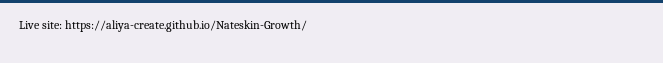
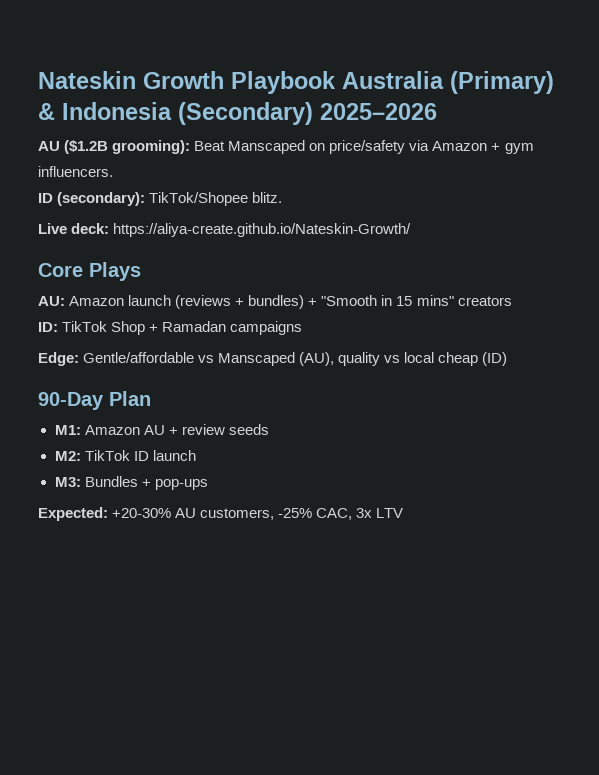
[19,20,308,32] Live site: https://aliya-create.github.io/Nateskin-Growth/ -> [38,71,554,94] [38,102,437,125] [38,140,534,154] [38,166,113,177] [38,192,283,206] [38,223,412,237] [38,262,141,281] [38,295,512,309] [38,321,303,335] [38,352,508,366] [38,391,151,410] [54,424,269,435] [54,450,196,461] [54,476,208,490] [38,507,404,521] Nateskin Growth Playbook Australia (Primary) & Indonesia (Secondary) 2025–2026 // AU ($1.2B grooming): Beat Manscaped on price/safety via Amazon + gym influencers. // ID (secondary): TikTok/Shopee blitz. // Live deck: https://aliya-create.github.io/Nateskin-Growth/ // Core Plays // AU: Amazon launch (reviews + bundles) + "Smooth in 15 mins" creators // ID: TikTok Shop + Ramadan campaigns // Edge: Gentle/affordable vs Manscaped (AU), quality vs local cheap (ID) // 90-Day Plan // M1: Amazon AU + review seeds // M2: TikTok ID launch // M3: Bundles + pop-ups // Expected: +20-30% AU customers, -25% CAC, 3x LTV

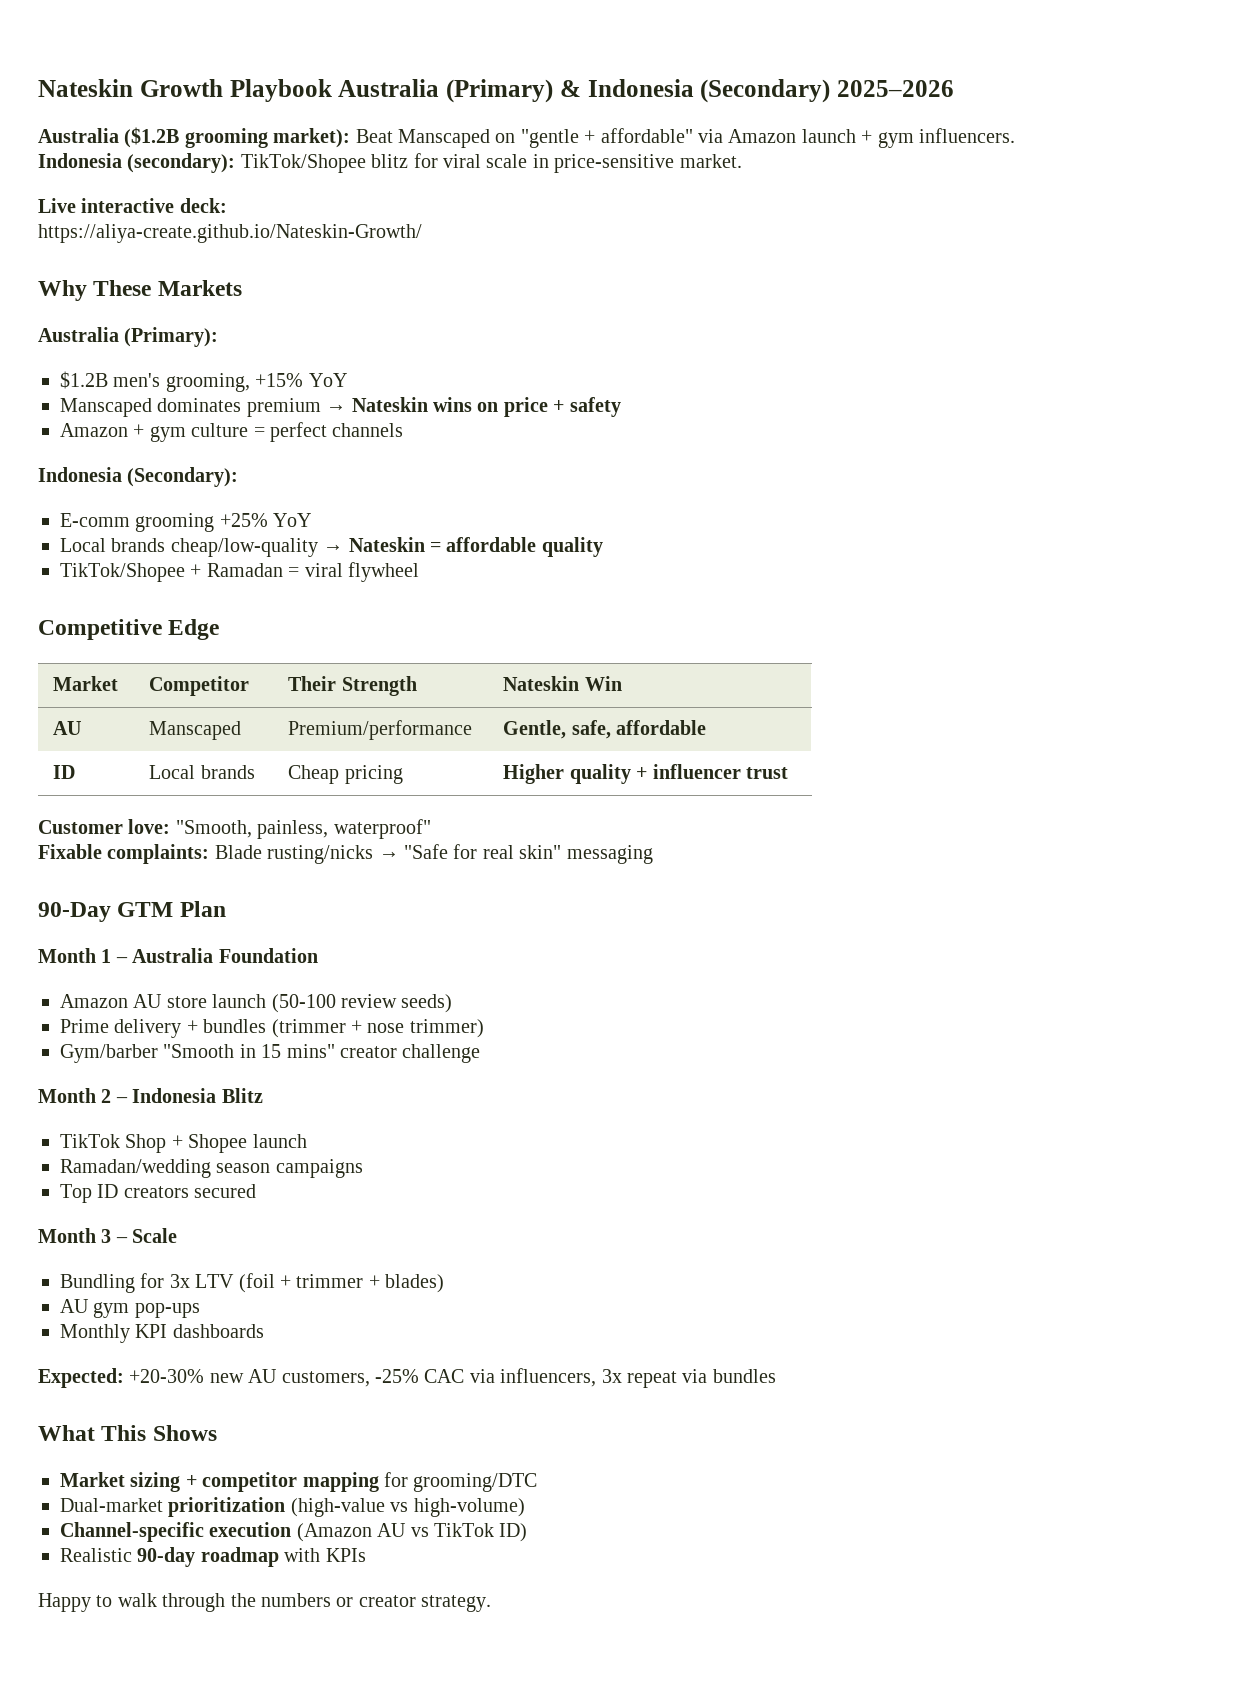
[38,140,406,154] AU ($1.2B grooming): Beat Manscaped on price/safety -> [38,127,693,148] Australia ($1.2B grooming market): Beat Manscaped on "gentle + affordable"
(488, 146) none -> [801,129,856,143] launch
[38,193,53,203] ID -> [38,153,122,168] Indonesia
[252,192,283,203] blitz. -> [371,153,742,173] blitz for viral scale in price-sensitive market.
(67, 228) none -> [81,198,175,213] interactive
(110, 228) none -> (227, 205) //
[38,262,141,281] [38,295,512,309] [38,321,303,335] [38,352,508,366] [38,391,151,410] [54,424,269,435] [54,450,196,461] [54,476,208,490] Core Plays // AU: Amazon launch (reviews + bundles) + "Smooth in 15 mins" creators // ID: TikTok Shop + Ramadan campaigns // Edge: Gentle/affordable vs Manscaped (AU), quality vs local cheap (ID) // 90-Day Plan // M1: Amazon AU + review seeds // M2: TikTok ID launch // M3: Bundles + pop-ups -> [38,280,242,301] [38,327,219,347] [60,371,347,392] [60,397,621,417] [60,422,404,442] [38,467,239,487] [60,513,312,532] [60,537,603,557] [60,562,419,582] [38,619,220,640] [53,676,119,691] [149,676,250,696] [288,676,417,696] [503,676,622,691] [53,721,82,735] [149,721,242,740] [288,720,473,740] [503,720,707,739] [53,765,76,779] [149,765,255,779] [288,765,403,784] [503,764,788,784] [38,819,431,839] [38,844,653,864] [38,901,226,922] [38,948,318,963] [60,994,453,1013] [60,1019,484,1038] [60,1044,481,1063] [38,1088,263,1103] [60,1134,307,1153] [60,1159,363,1178] [60,1184,257,1203] [38,1228,178,1243] [60,1273,445,1293] [60,1299,200,1318] [60,1324,264,1343] Why These Markets // Australia (Primary): // $1.2B men's grooming, +15% YoY // Manscaped dominates premium → Nateskin wins on price + safety // Amazon + gym culture = perfect channels // Indonesia (Secondary): // E-comm grooming +25% YoY // Local brands cheap/low-quality → Nateskin = affordable quality // TikTok/Shopee + Ramadan = viral flywheel // Competitive Edge // Market | Competitor | Their Strength | Nateskin Win // AU | Manscaped | Premium/performance | Gentle, safe, affordable // ID | Local brands | Cheap pricing | Higher quality + influencer trust // Customer love: "Smooth, painless, waterproof" // Fixable complaints: Blade rusting/nicks → "Safe for real skin" messaging // 90-Day GTM Plan // Month 1 – Australia Foundation // Amazon AU store launch (50-100 review seeds) // Prime delivery + bundles (trimmer + nose trimmer) // Gym/barber "Smooth in 15 mins" creator challenge // Month 2 – Indonesia Blitz // TikTok Shop + Shopee launch // Ramadan/wedding season campaigns // Top ID creators secured // Month 3 – Scale // Bundling for 3x LTV (foil + trimmer + blades) // AU gym pop-ups // Monthly KPI dashboards
(172, 513) none -> [209,1373,244,1383] new
[316,508,404,520] CAC, 3x LTV -> [424,1368,776,1388] [38,1425,217,1441] [60,1472,538,1492] [60,1497,525,1517] [60,1522,528,1542] [60,1547,366,1567] [38,1593,492,1612] CAC via influencers, 3x repeat via bundles // What This Shows // Market sizing + competitor mapping for grooming/DTC // Dual-market prioritization (high-value vs high-volume) // Channel-specific execution (Amazon AU vs TikTok ID) // Realistic 90-day roadmap with KPIs // Happy to walk through the numbers or creator strategy.

